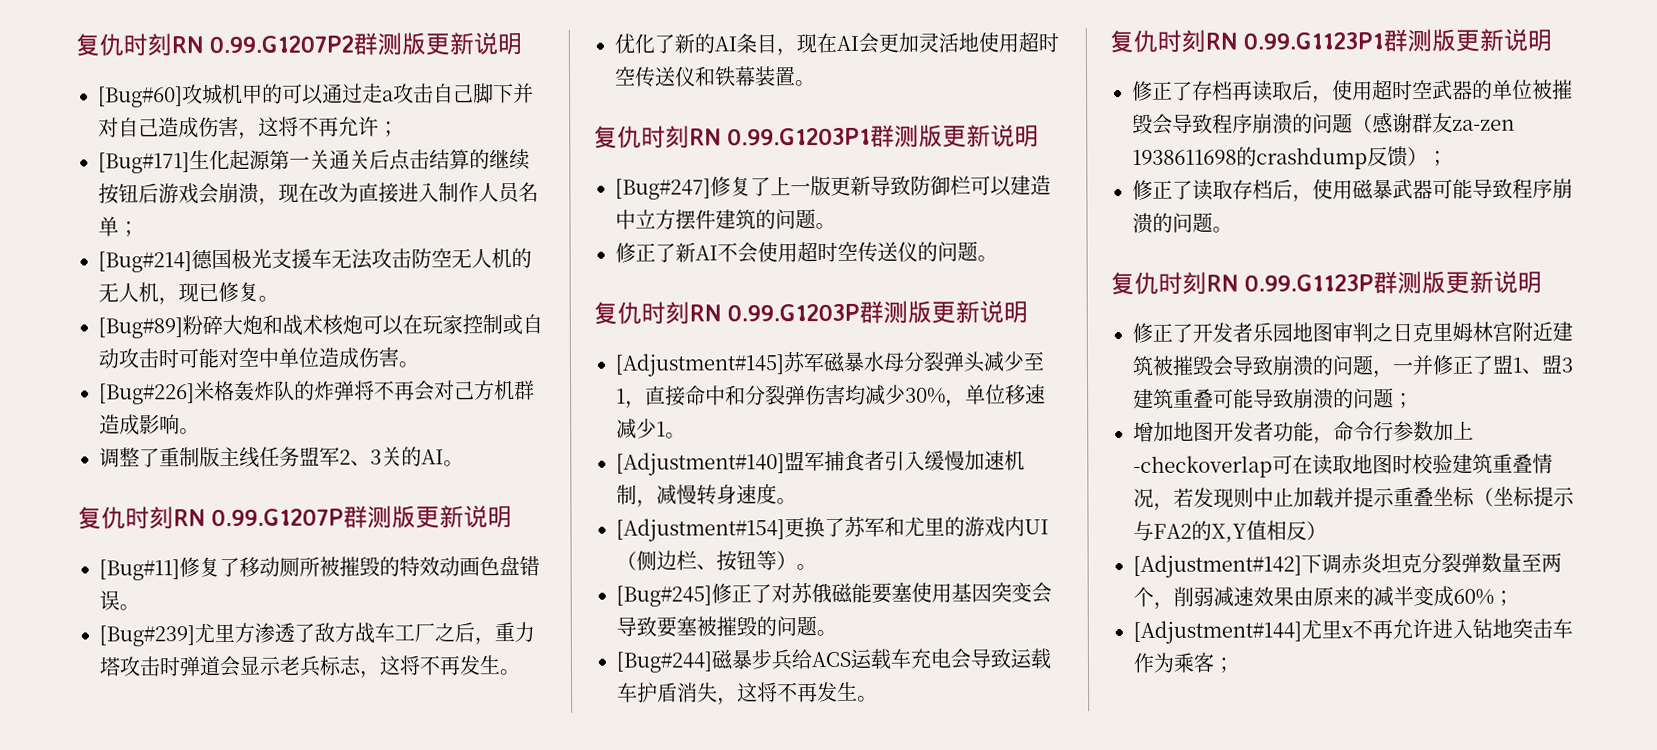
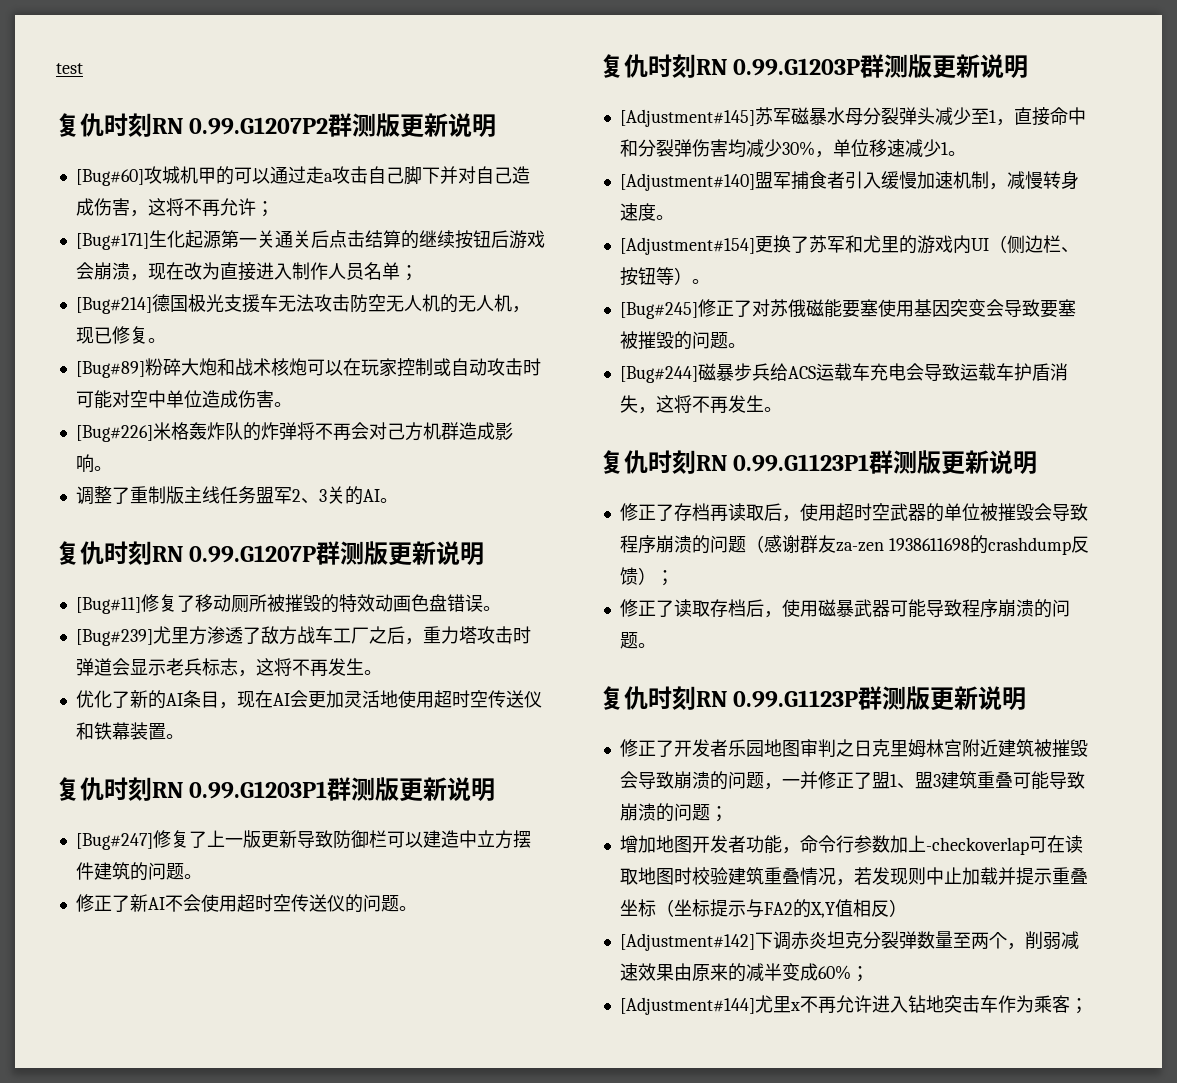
(75, 45) none -> [56,63,83,74] test //

